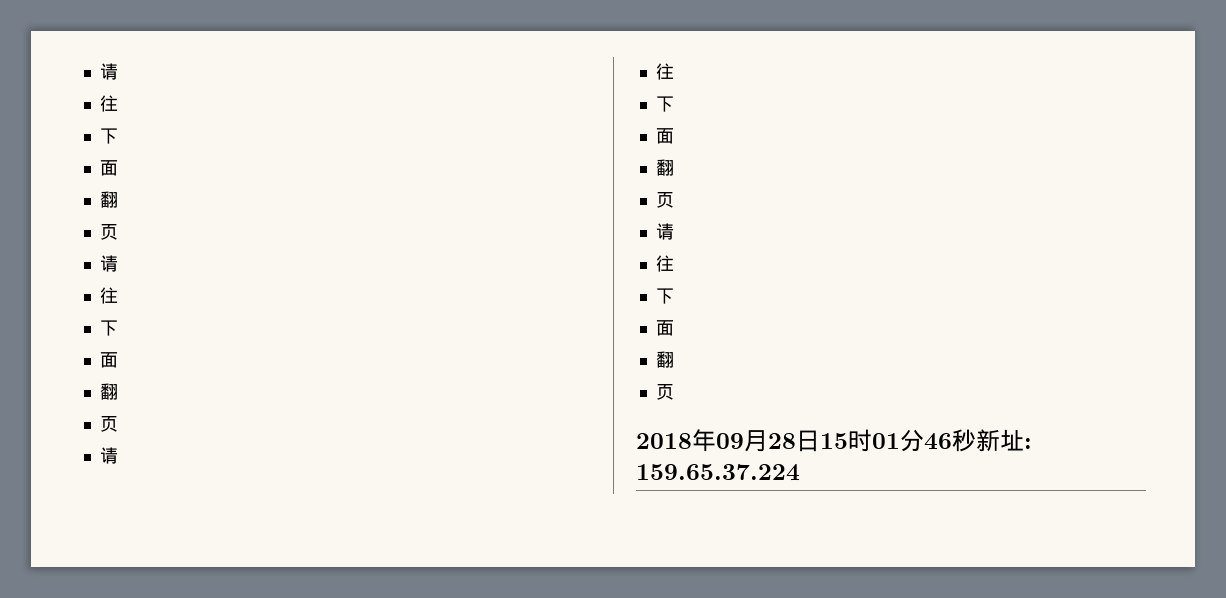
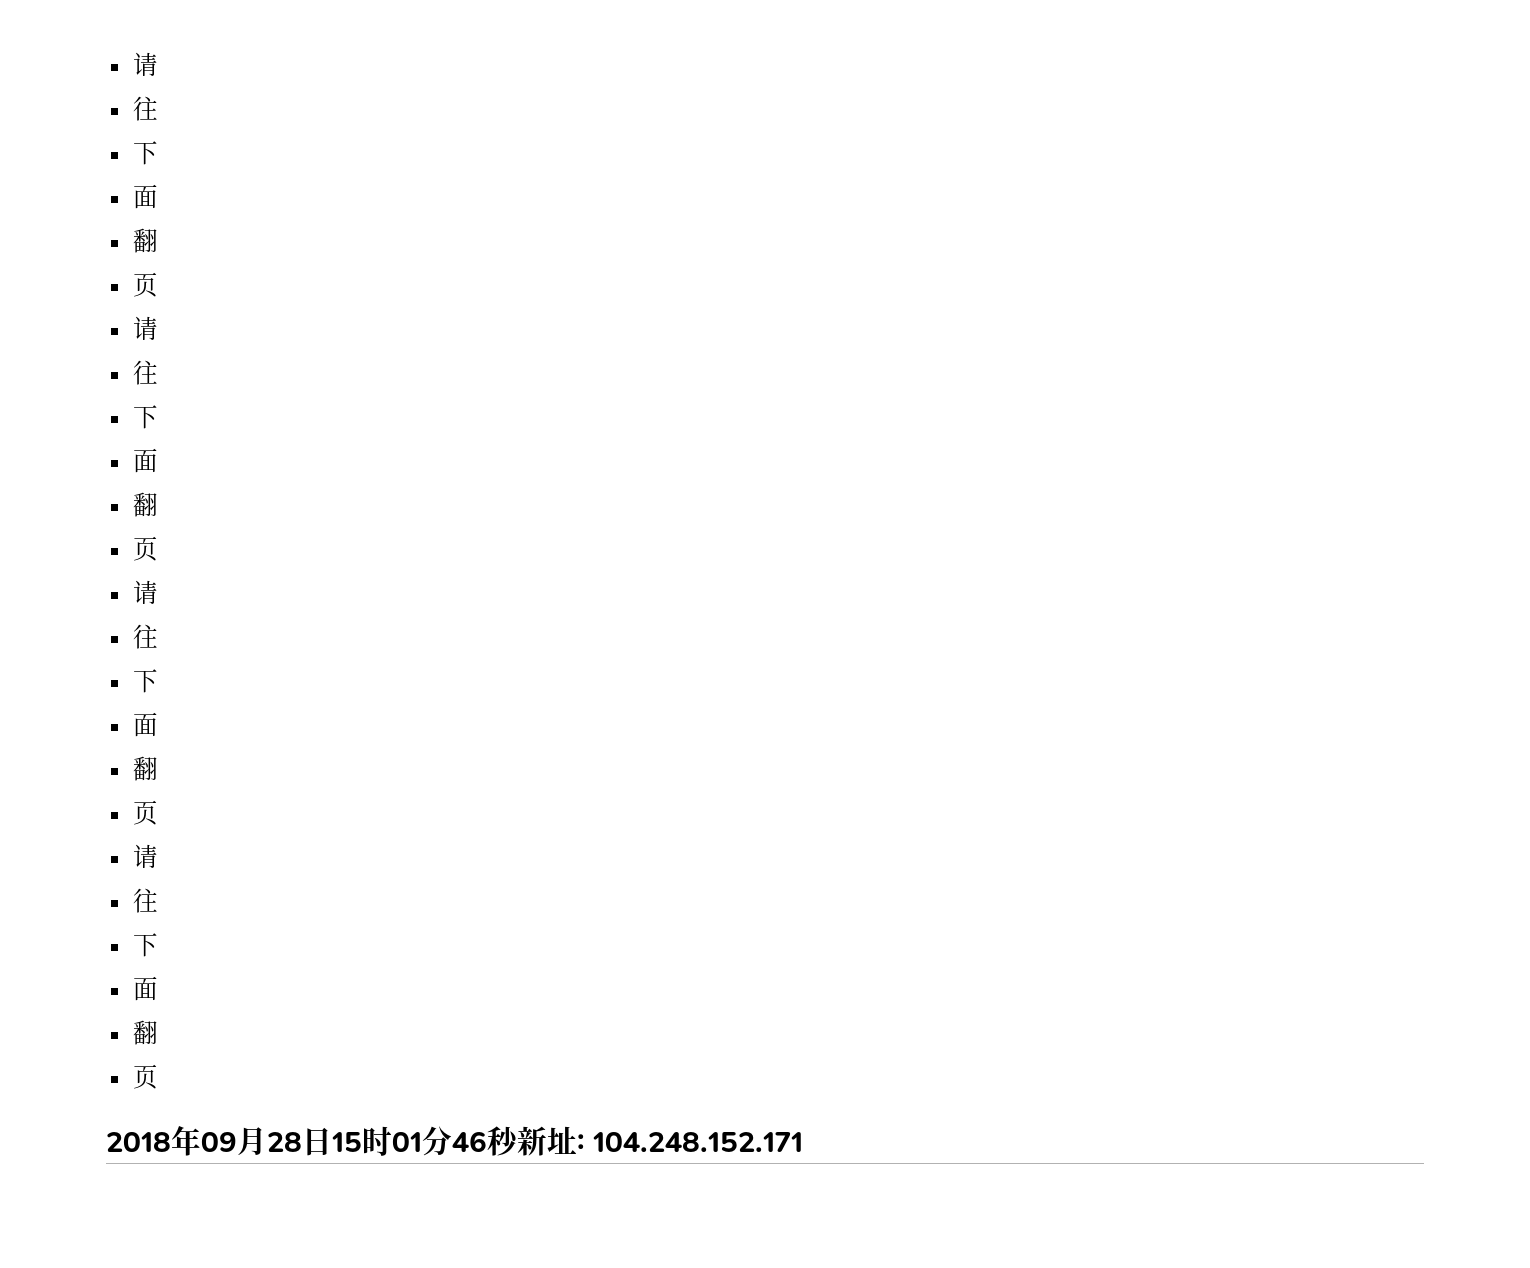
[636,464,800,481] 159.65.37.224 -> [592,1132,803,1152] 104.248.152.171

